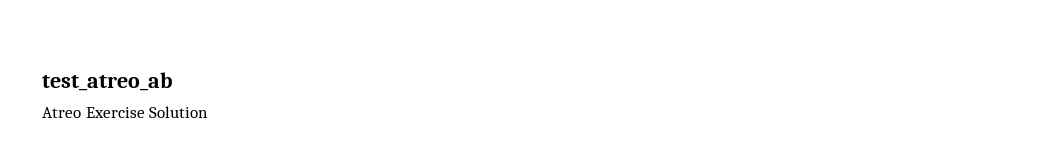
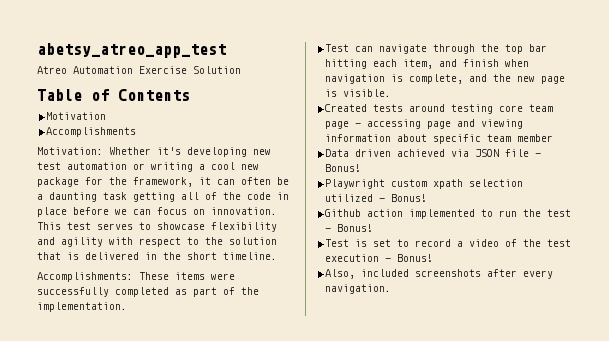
[42,72,173,91] test_atreo_ab -> [37,43,226,58] abetsy_atreo_app_test
(81, 112) none -> [73,66,133,74] Automation
(209, 112) none -> [37,89,190,101] [46,112,107,120] [46,127,137,137] [37,147,271,157] [37,162,259,172] [37,177,289,187] [37,192,289,202] [37,207,277,217] [37,222,277,232] [37,237,277,247] [37,252,277,260] [37,272,235,282] [37,287,259,297] [37,302,127,312] [325,44,548,54] [325,59,530,69] [325,74,566,84] [325,89,392,97] [325,104,554,114] [325,119,524,129] [325,134,554,144] [325,149,542,157] [325,164,362,172] [325,179,524,189] [325,194,428,202] [325,209,572,219] [325,224,374,232] [325,239,572,247] [325,254,434,262] [325,269,554,279] [325,284,392,294] // Table of Contents // Motivation // Accomplishments // Motivation: Whether it's developing new test automation or writing a cool new package for the framework, it can often be a daunting task getting all of the code in place before we can focus on innovation. This test serves to showcase flexibility and agility with respect to the solution that is delivered in the short timeline. // Accomplishments: These items were successfully completed as part of the implementation. // Test can navigate through the top bar hitting each item, and finish when navigation is complete, and the new page is visible. // Created tests around testing core team page - accessing page and viewing information about specific team member // Data driven achieved via JSON file - Bonus! // Playwright custom xpath selection utilized - Bonus! // Github action implemented to run the test - Bonus! // Test is set to record a video of the test execution - Bonus! // Also, included screenshots after every navigation.

